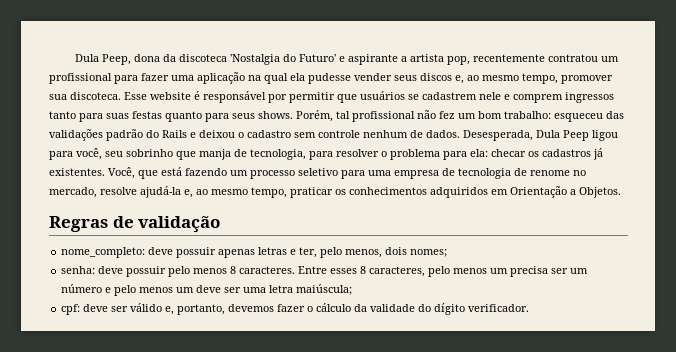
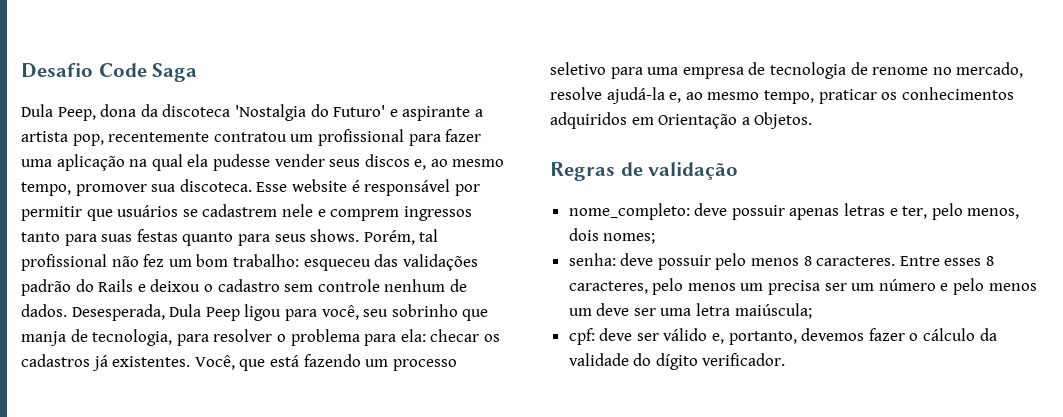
(74, 58) none -> [21,63,198,82] Desafio Code Saga //

